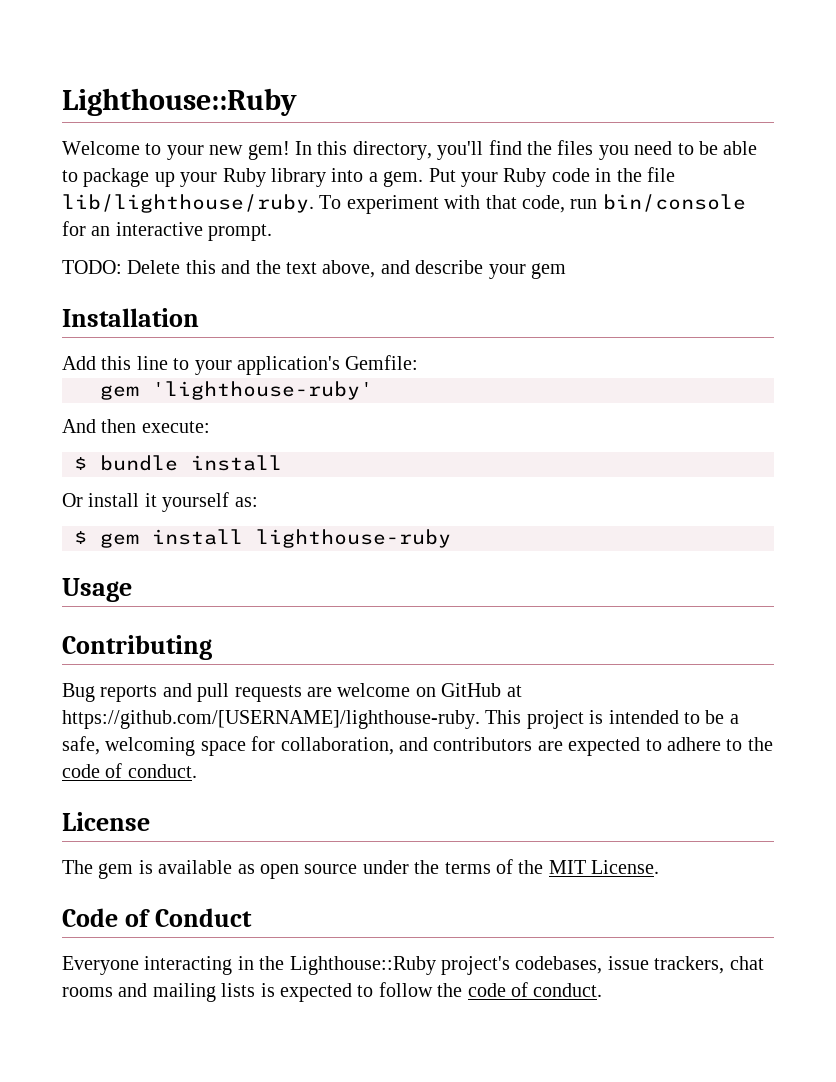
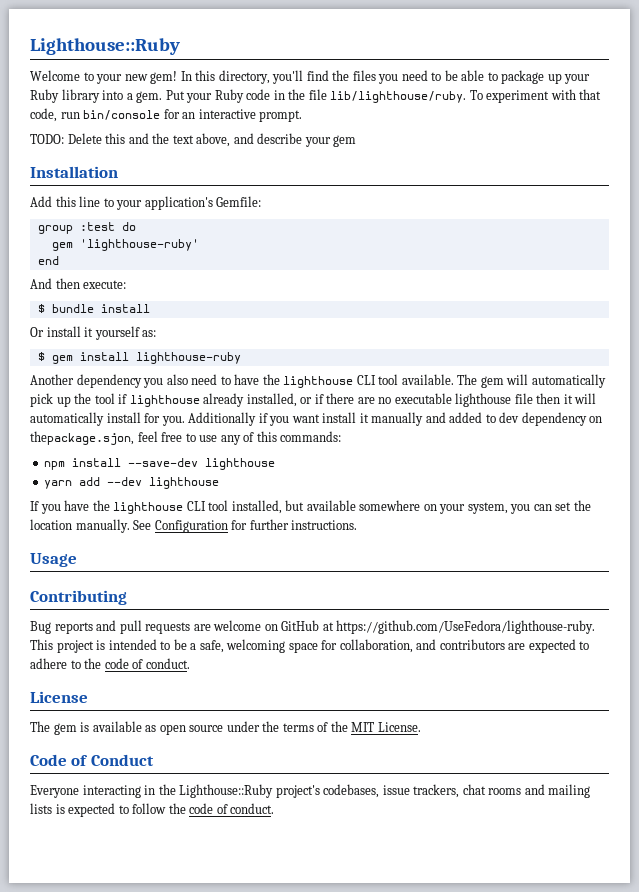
(419, 362) none -> [37,222,136,234] // group :test do
(373, 390) none -> [37,256,59,265] // end
(451, 538) none -> [30,374,606,388] [30,393,597,407] [30,412,603,426] [30,431,342,445] [44,458,276,470] [44,477,220,489] [30,500,591,514] [30,519,358,533] // Another dependency you also need to have the lighthouse CLI tool available. The gem will automatically pick up the tool if lighthouse already installed, or if there are no executable lighthouse file then it will automatically install for you. Additionally if you want install it manually and added to dev dependency on thepackage.sjon, feel free to use any of this commands: // npm install --save-dev lighthouse // yarn add --dev lighthouse // If you have the lighthouse CLI tool installed, but available somewhere on your system, you can set the location manually. See Configuration for further instructions.
[62,710,480,729] https://github.com/[USERNAME]/lighthouse-ruby. -> [336,620,596,634] https://github.com/UseFedora/lighthouse-ruby.

